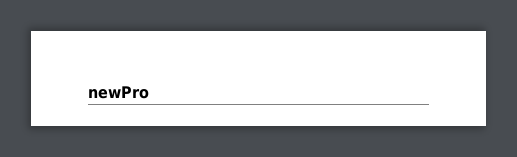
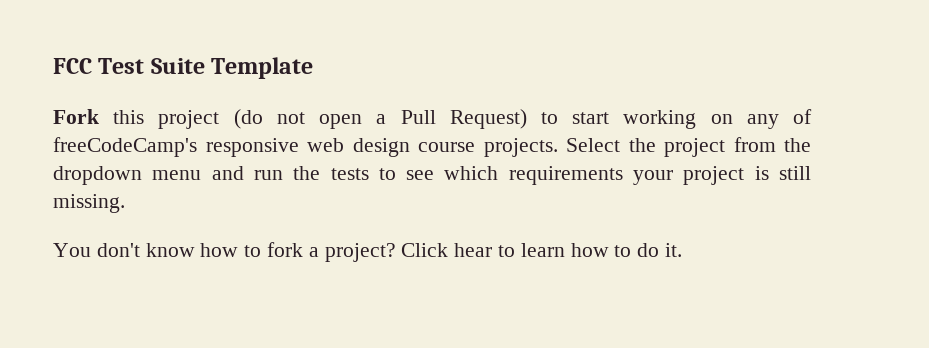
[88,86,149,99] newPro -> [53,57,314,79] [53,109,812,129] [53,137,811,157] [53,166,811,185] [53,194,125,213] [53,242,683,262] FCC Test Suite Template // Fork this project (do not open a Pull Request) to start working on any of freeCodeCamp's responsive web design course projects. Select the project from the dropdown menu and run the tests to see which requirements your project is still missing. // You don't know how to fork a project? Click hear to learn how to do it.

